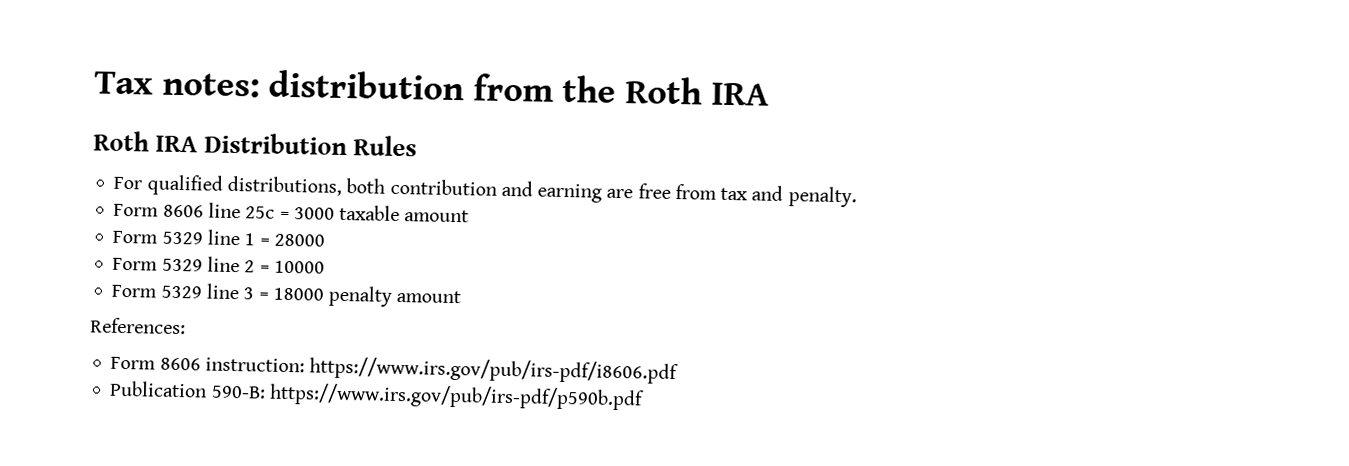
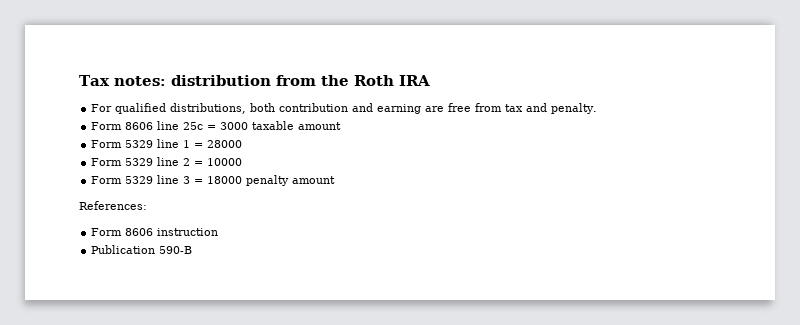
[93,130,418,157] // Roth IRA Distribution Rules -> (430, 80) none
[204,356,680,385] instruction: https://www.irs.gov/pub/irs-pdf/i8606.pdf -> [157,228,219,236] instruction
[210,382,645,411] 590-B: https://www.irs.gov/pub/irs-pdf/p590b.pdf -> [159,246,193,254] 590-B

